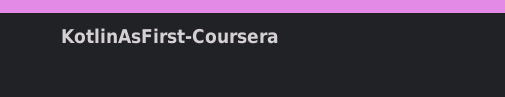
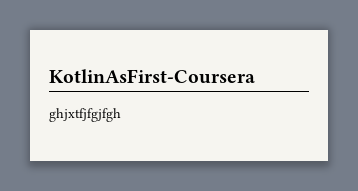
(279, 36) none -> [49,108,121,122] // ghjxtfjfgjfgh

